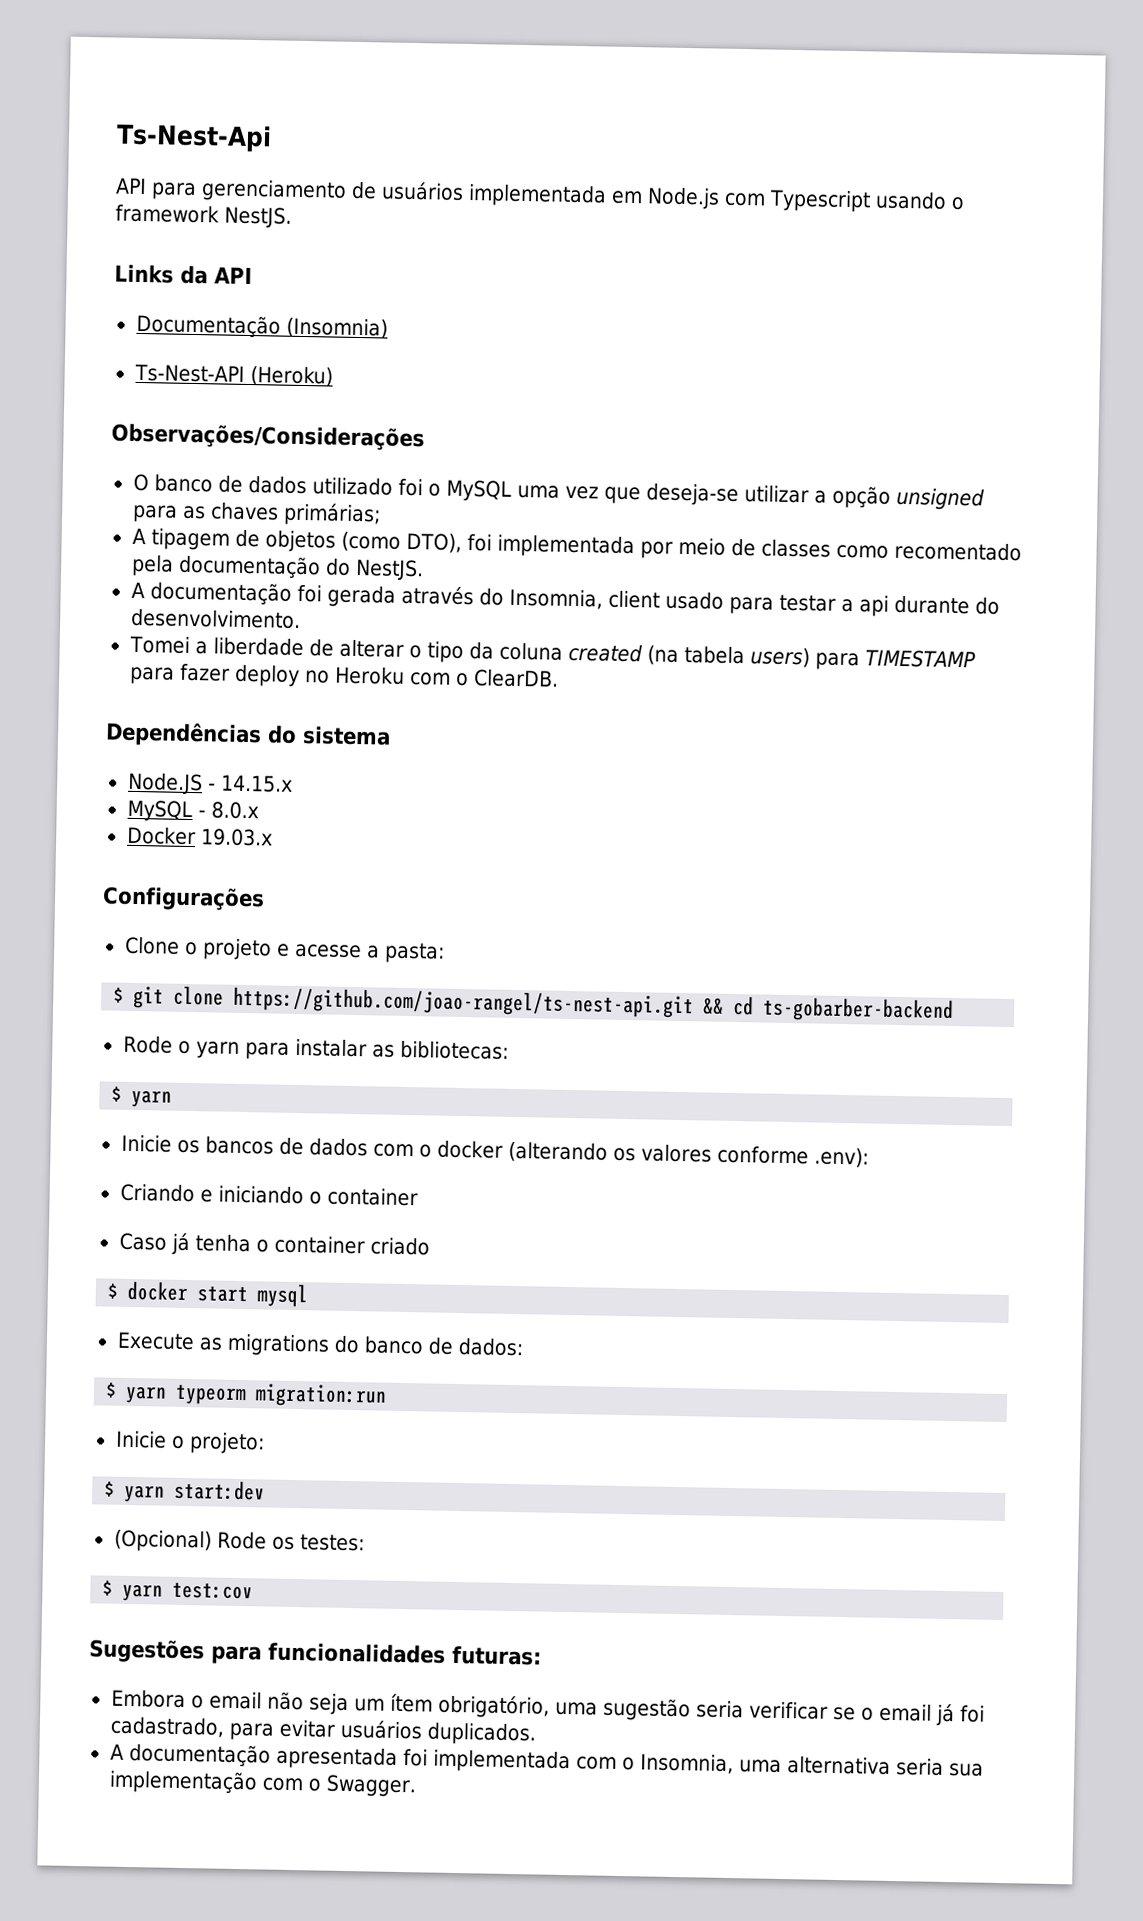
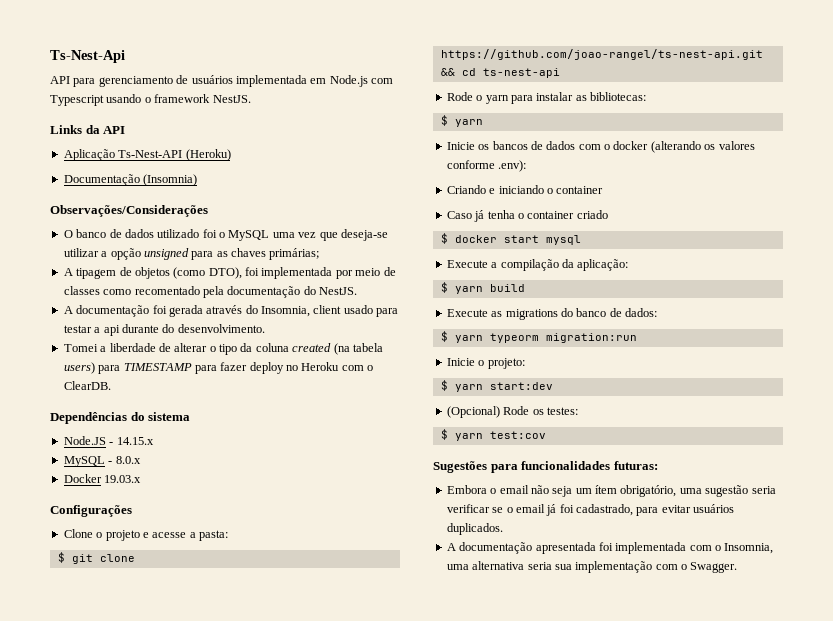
(252, 275) none -> [63,149,231,161] // Aplicação Ts-Nest-API (Heroku)
[133,363,334,387] // Ts-Nest-API (Heroku) -> (198, 180) none
[762,996,955,1024] ts-gobarber-backend -> [482,68,560,78] ts-nest-api
(310, 1295) none -> [446,259,629,271] [440,282,525,294] // Execute a compilação da aplicação: // $ yarn build

